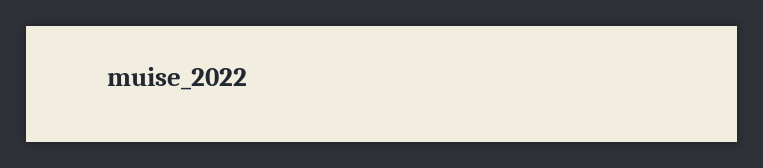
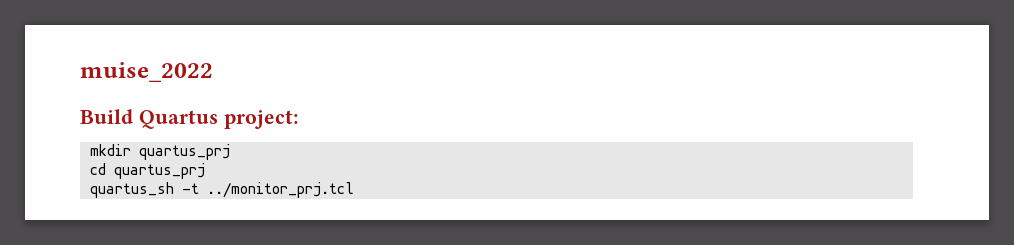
(247, 78) none -> [80,109,299,129] [89,144,230,160] [89,163,205,179] [89,182,354,198] // Build Quartus project: // mkdir quartus_prj // cd quartus_prj // quartus_sh -t ../monitor_prj.tcl

